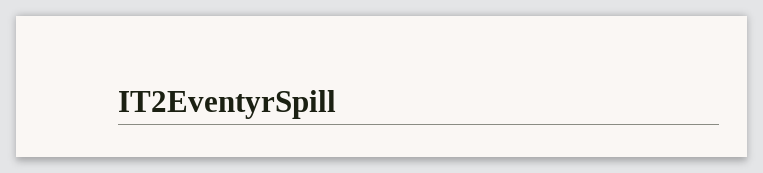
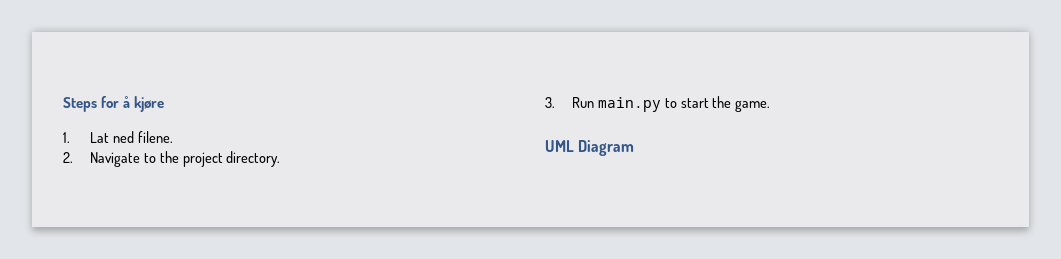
[118,90,336,119] IT2EventyrSpill -> [63,96,165,112] [63,131,173,143] [63,151,281,167] [545,96,771,112] [545,140,635,156] Steps for å kjøre // 1. Lat ned filene. // 2. Navigate to the project directory. // 3. Run main.py to start the game. // UML Diagram

